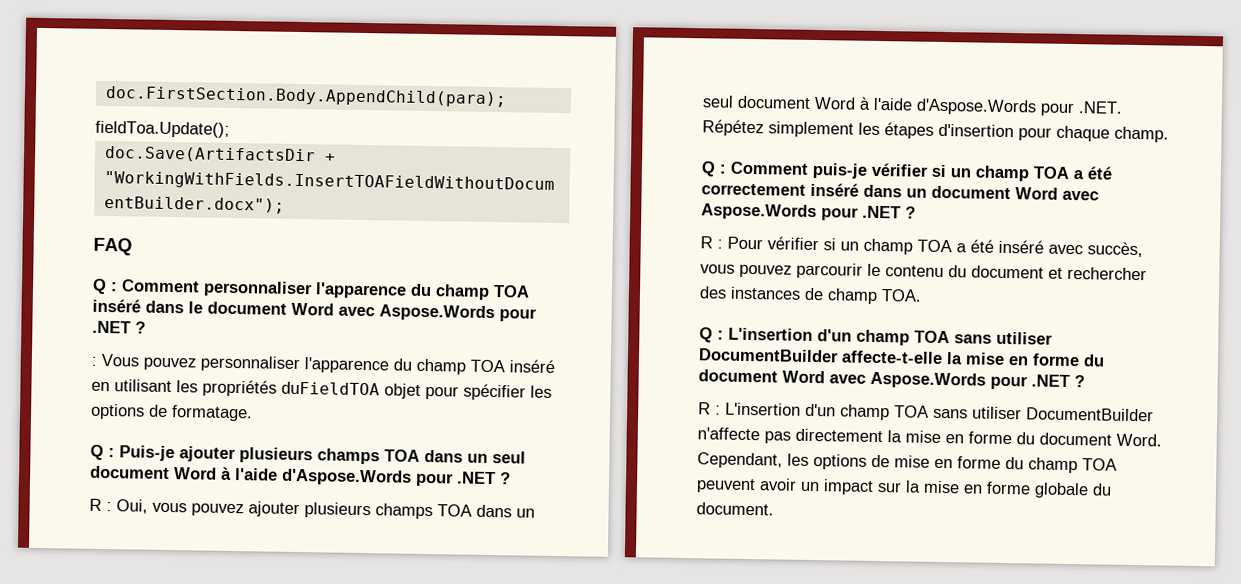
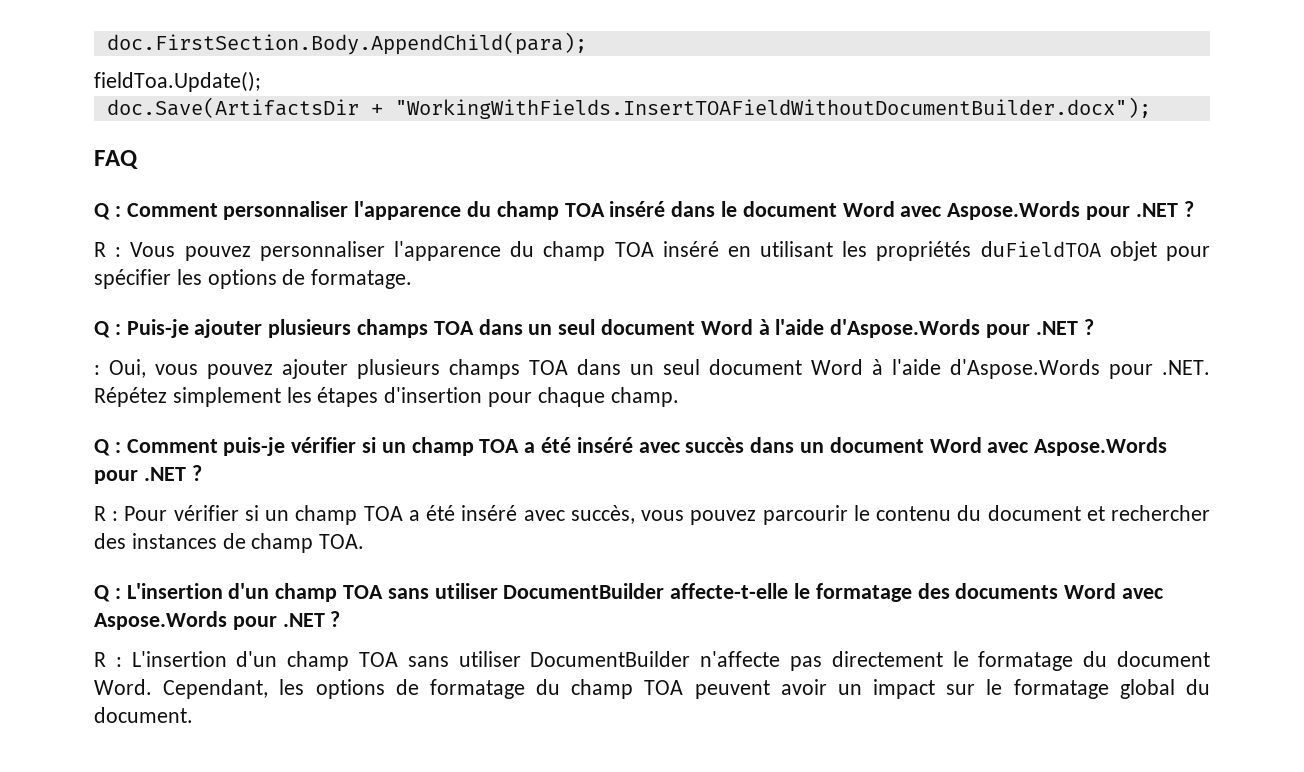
(146, 327) none -> [94,242,106,257] R
[89,498,102,511] R -> (1094, 327) none
[701,182,859,197] correctement inséré -> [576,437,745,453] inséré avec succès
[946,352,1105,367] [698,369,778,383] la mise en forme du document -> [794,583,1059,602] le formatage des documents
[887,430,1012,445] la mise en forme -> [952,651,1074,671] le formatage
[894,455,1001,469] mise en forme -> [429,679,525,699] formatage
[905,480,1089,499] la mise en forme globale -> [986,679,1175,699] le formatage global

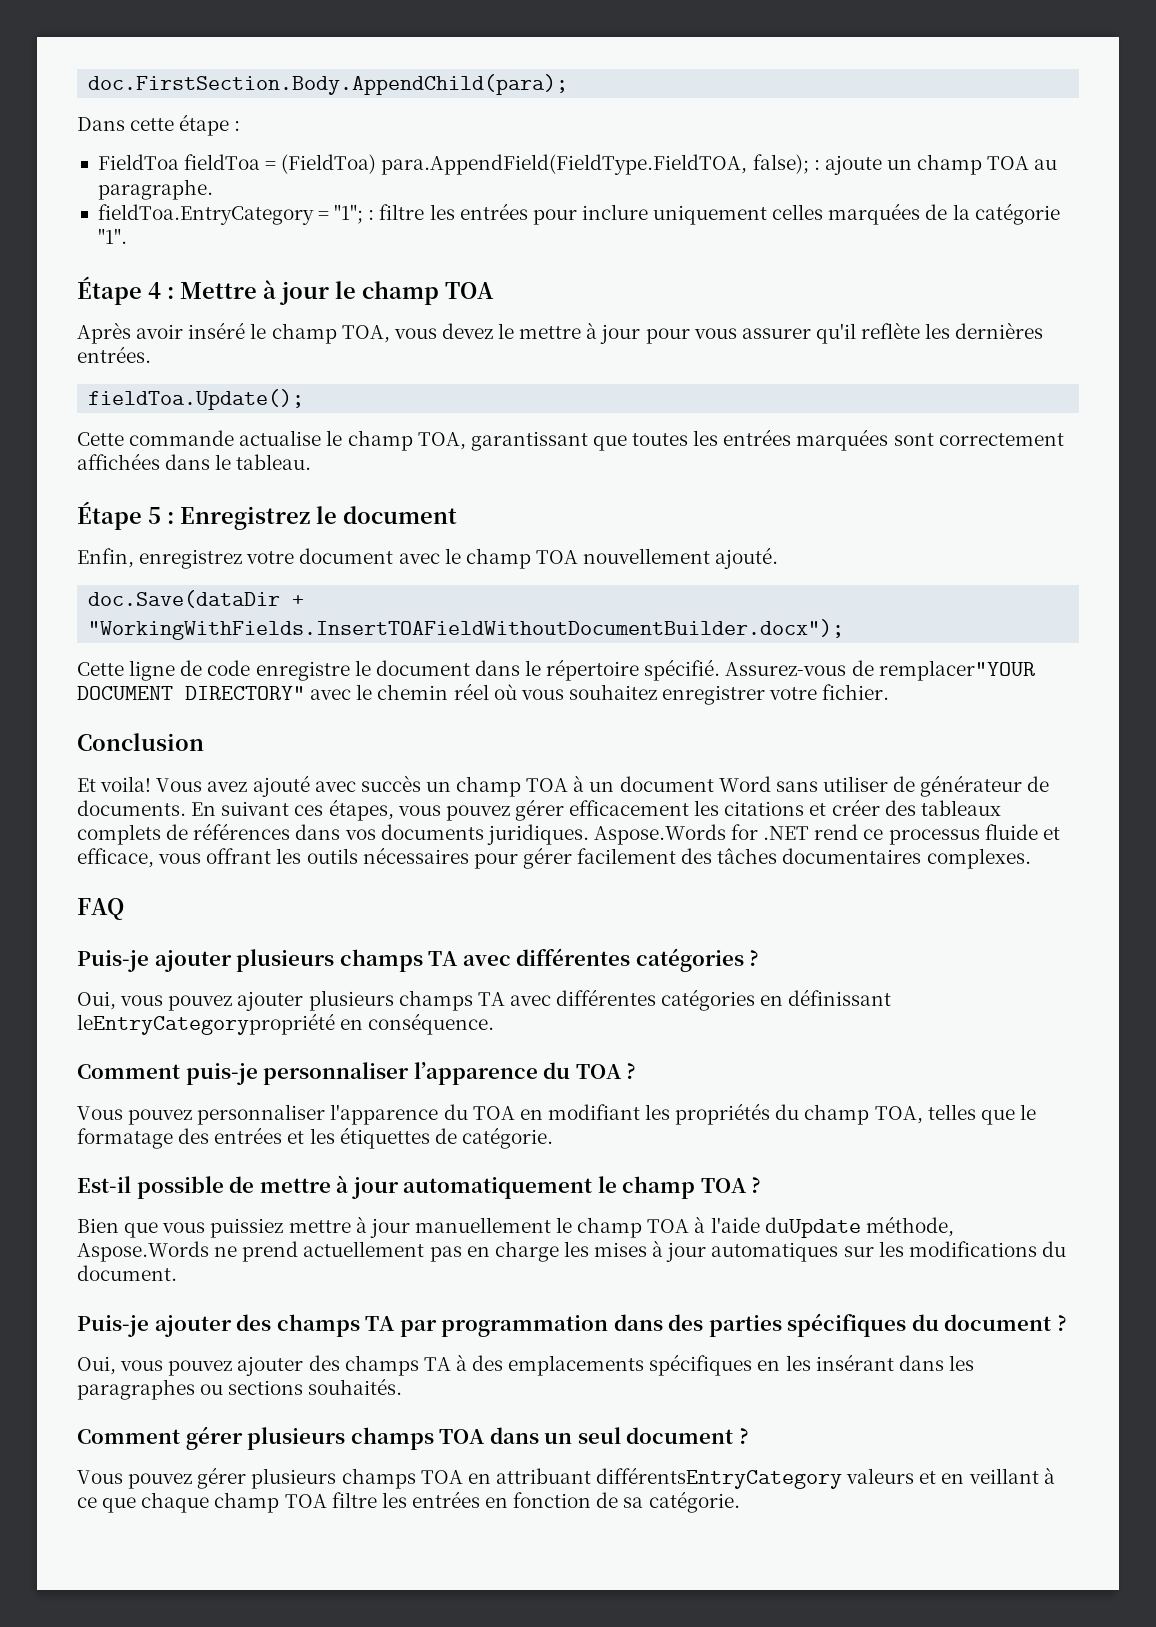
[94,71,261,92] [106,97,1151,119] [94,150,138,169] [94,201,1194,220] [94,242,122,257] fieldToa.Update(); // doc.Save(ArtifactsDir + "WorkingWithFields.InsertTOAFieldWithoutDocumentBuilder.docx"); // FAQ // Q : Comment personnaliser l'apparence du champ TOA inséré dans le document Word avec Aspose.Words pour .NET ? // R : -> [77,114,241,136] [97,154,1058,175] [97,179,213,200] [97,203,1060,225] [97,228,127,244] [77,276,494,305] [77,322,1044,344] [77,346,151,363] [88,389,305,410] [77,429,1064,451] [77,453,312,470] [77,501,457,530] [77,547,779,569] [88,590,305,608] [88,619,845,640] [77,659,1035,681] [77,683,890,705] [77,733,204,751] [77,775,1050,797] [77,799,1001,821] [77,823,1060,845] [77,847,1031,869] [77,898,124,920] [77,948,760,972] [77,989,892,1011] [77,1013,495,1035] [77,1062,637,1085] Dans cette étape : // FieldToa fieldToa = (FieldToa) para.AppendField(FieldType.FieldTOA, false); : ajoute un champ TOA au paragraphe. // fieldToa.EntryCategory = "1"; : filtre les entrées pour inclure uniquement celles marquées de la catégorie "1". // Étape 4 : Mettre à jour le champ TOA // Après avoir inséré le champ TOA, vous devez le mettre à jour pour vous assurer qu'il reflète les dernières entrées. // fieldToa.Update(); // Cette commande actualise le champ TOA, garantissant que toutes les entrées marquées sont correctement affichées dans le tableau. // Étape 5 : Enregistrez le document // Enfin, enregistrez votre document avec le champ TOA nouvellement ajouté. // doc.Save(dataDir + "WorkingWithFields.InsertTOAFieldWithoutDocumentBuilder.docx"); // Cette ligne de code enregistre le document dans le répertoire spécifié. Assurez-vous de remplacer"YOUR DOCUMENT DIRECTORY" avec le chemin réel où vous souhaitez enregistrer votre fichier. // Conclusion // Et voila! Vous avez ajouté avec succès un champ TOA à un document Word sans utiliser de générateur de documents. En suivant ces étapes, vous pouvez gérer efficacement les citations et créer des tableaux complets de références dans vos documents juridiques. Aspose.Words for .NET rend ce processus fluide et efficace, vous offrant les outils nécessaires pour gérer facilement des tâches documentaires complexes. // FAQ // Puis-je ajouter plusieurs champs TA avec différentes catégories ? // Oui, vous pouvez ajouter plusieurs champs TA avec différentes catégories en définissant leEntryCategorypropriété en conséquence. // Comment puis-je personnaliser l’apparence du TOA ? //
[543,241,1210,261] [94,269,413,289] [94,319,1094,338] [94,359,1210,379] [94,387,679,407] [94,437,1168,456] [94,465,202,484] [94,505,1210,525] [94,533,365,553] [94,583,1164,602] [94,611,341,630] [94,651,1210,671] [94,679,1210,699] [94,707,193,723] champ TOA inséré en utilisant les propriétés duFieldTOA objet pour spécifier les options de formatage. // Q : Puis-je ajouter plusieurs champs TOA dans un seul document Word à l'aide d'Aspose.Words pour .NET ? // : Oui, vous pouvez ajouter plusieurs champs TOA dans un seul document Word à l'aide d'Aspose.Words pour .NET. Répétez simplement les étapes d'insertion pour chaque champ. // Q : Comment puis-je vérifier si un champ TOA a été inséré avec succès dans un document Word avec Aspose.Words pour .NET ? // R : Pour vérifier si un champ TOA a été inséré avec succès, vous pouvez parcourir le contenu du document et rechercher des instances de champ TOA. // Q : L'insertion d'un champ TOA sans utiliser DocumentBuilder affecte-t-elle le formatage des documents Word avec Aspose.Words pour .NET ? // R : L'insertion d'un champ TOA sans utiliser DocumentBuilder n'affecte pas directement le formatage du document Word. Cependant, les options de formatage du champ TOA peuvent avoir un impact sur le formatage global du document. -> [472,1103,1036,1125] [77,1127,553,1149] [77,1175,762,1199] [77,1216,954,1238] [77,1240,1066,1262] [77,1265,177,1281] [77,1313,1067,1337] [77,1354,974,1376] [77,1378,403,1400] [77,1426,749,1450] [77,1467,1055,1489] [77,1491,740,1513] TOA en modifiant les propriétés du champ TOA, telles que le formatage des entrées et les étiquettes de catégorie. // Est-il possible de mettre à jour automatiquement le champ TOA ? // Bien que vous puissiez mettre à jour manuellement le champ TOA à l'aide duUpdate méthode, Aspose.Words ne prend actuellement pas en charge les mises à jour automatiques sur les modifications du document. // Puis-je ajouter des champs TA par programmation dans des parties spécifiques du document ? // Oui, vous pouvez ajouter des champs TA à des emplacements spécifiques en les insérant dans les paragraphes ou sections souhaités. // Comment gérer plusieurs champs TOA dans un seul document ? // Vous pouvez gérer plusieurs champs TOA en attribuant différentsEntryCategory valeurs et en veillant à ce que chaque champ TOA filtre les entrées en fonction de sa catégorie.

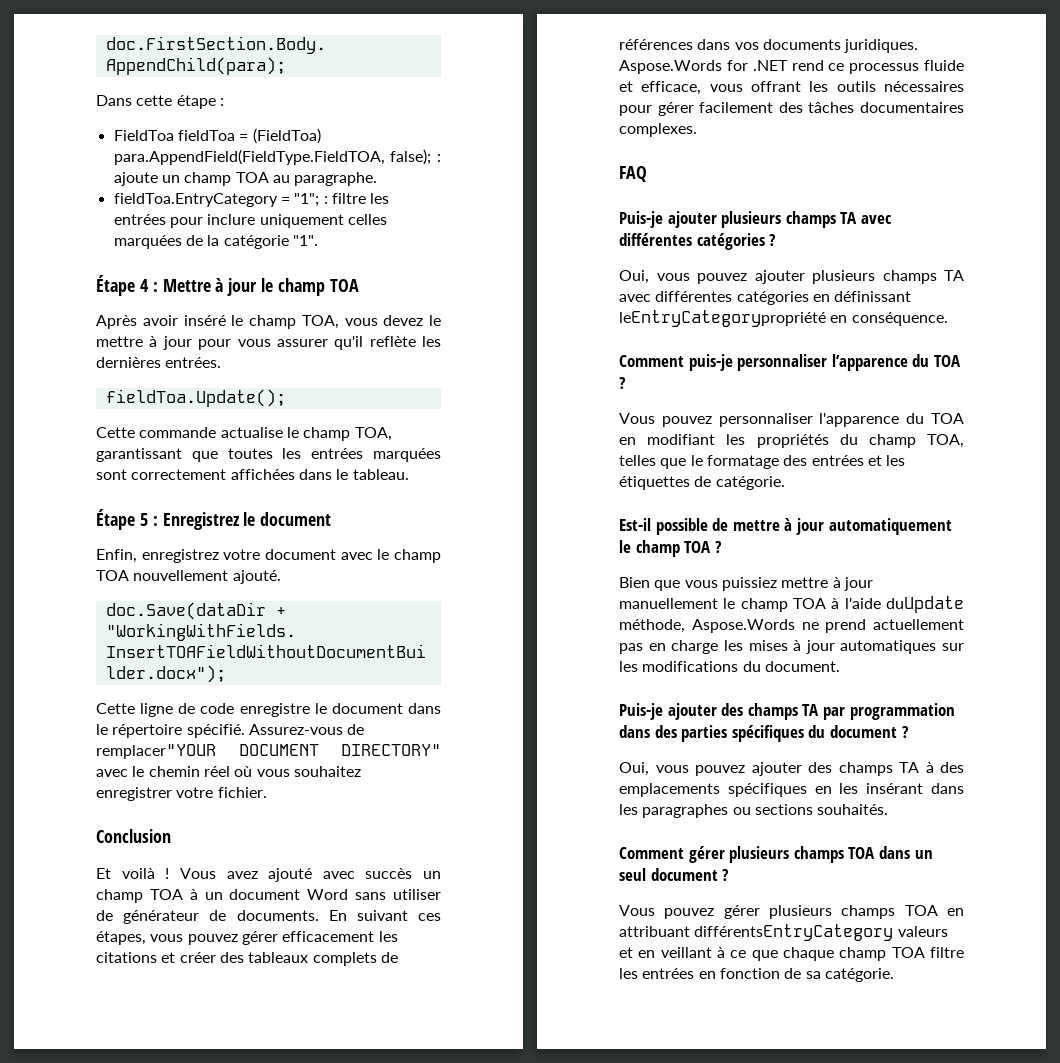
[100,776,152,792] voila! -> [121,868,170,879] voilà !

